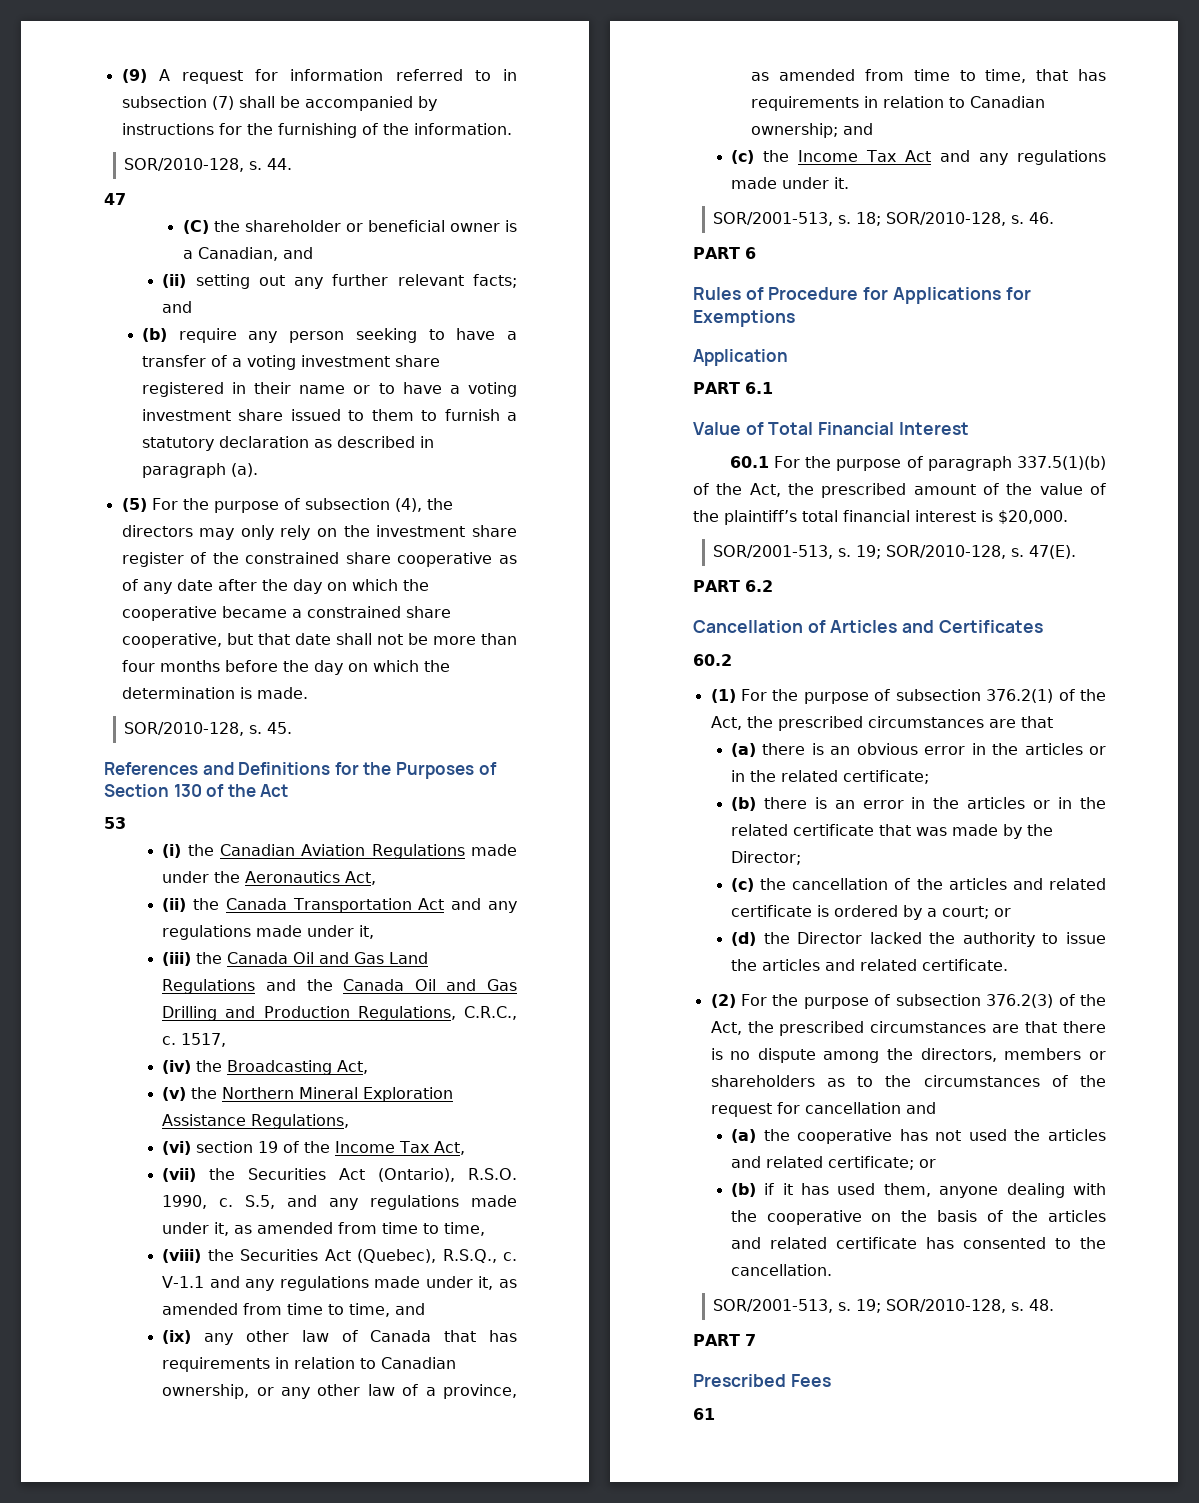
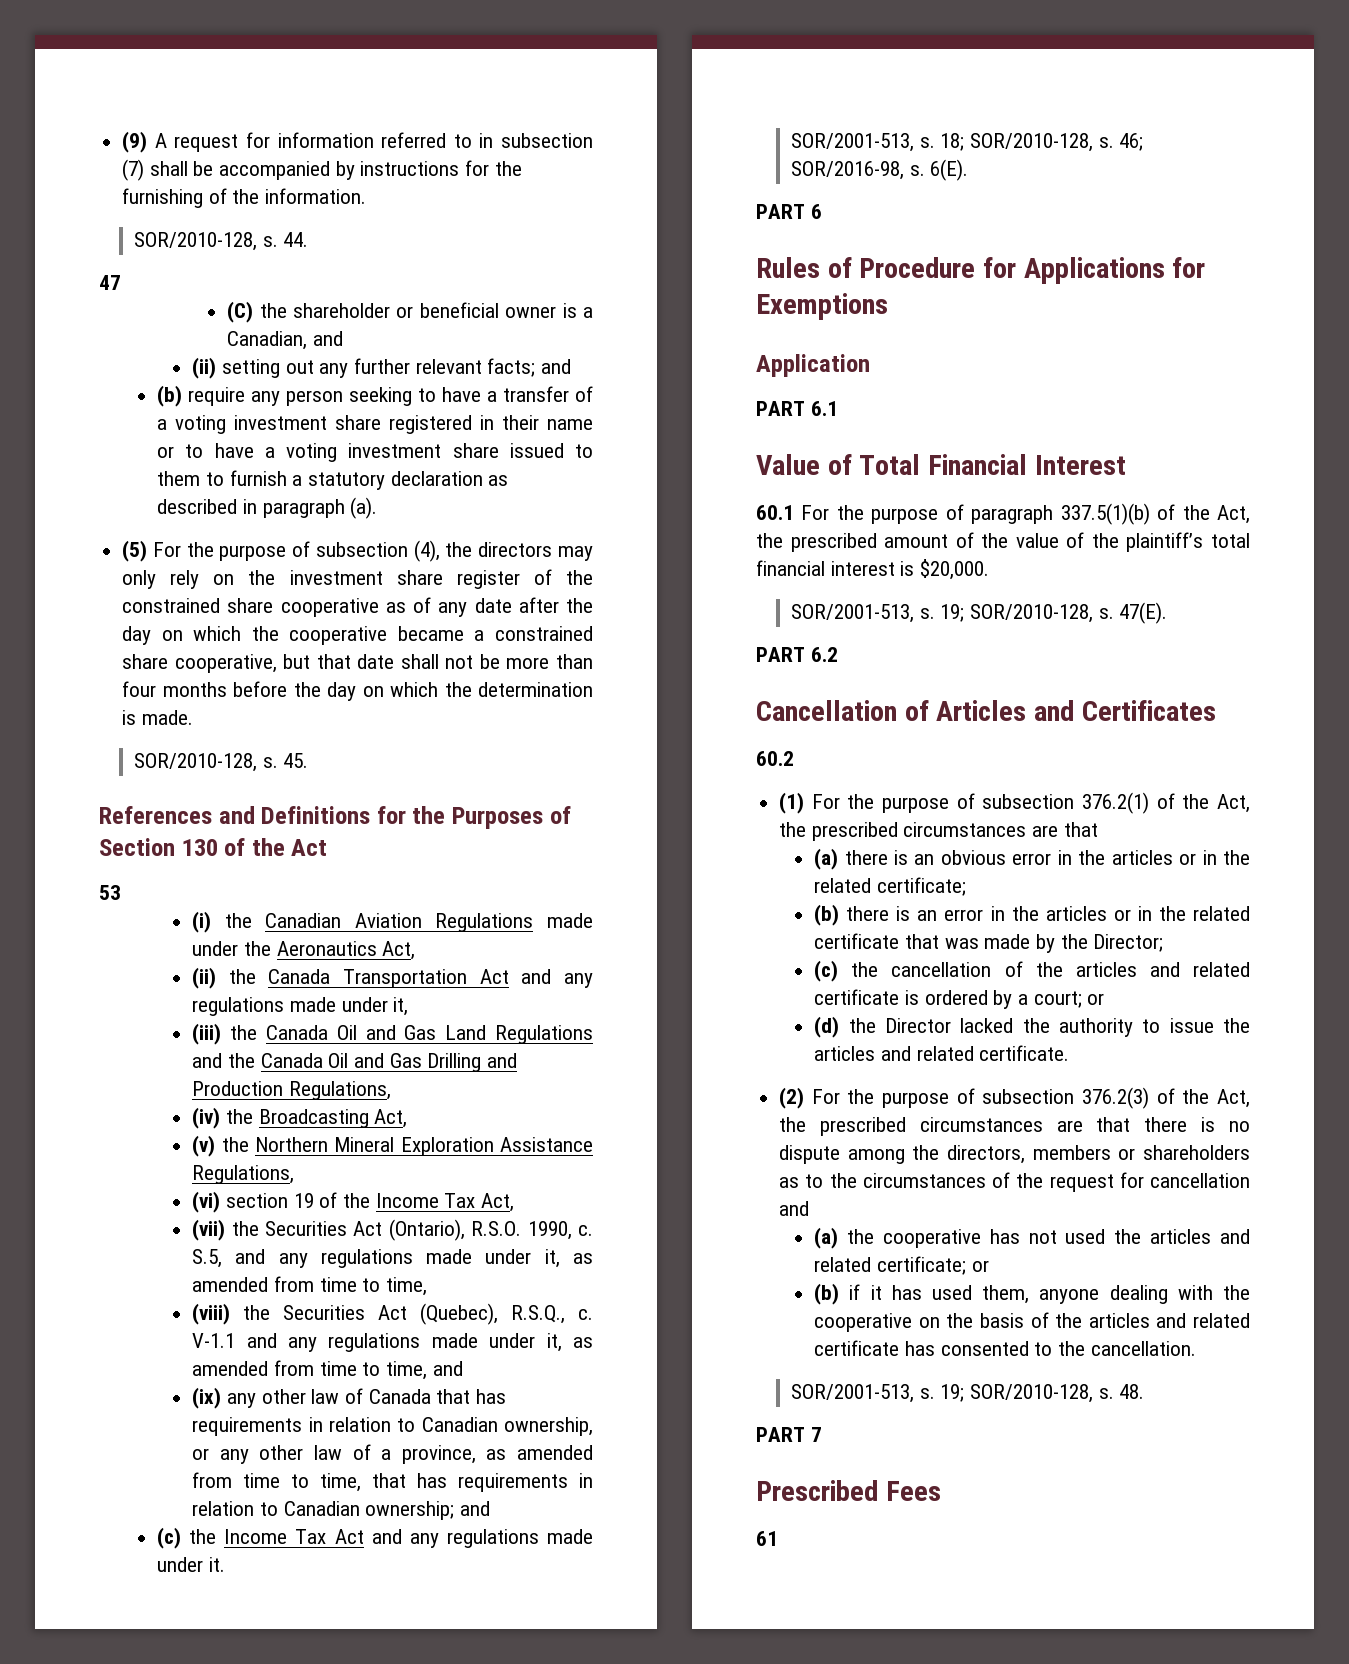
[464,1006,517,1020] [162,1033,227,1047] C.R.C., c. 1517, -> (391, 1090) none
[1029,212,1055,224] 46. -> [1119,133,1144,151] [791,159,969,181] 46; SOR/2016-98, s. 6(E).

